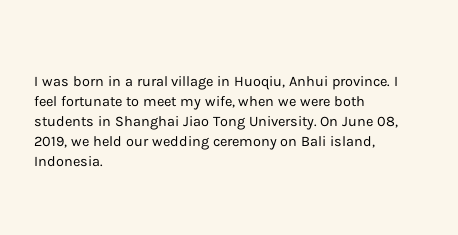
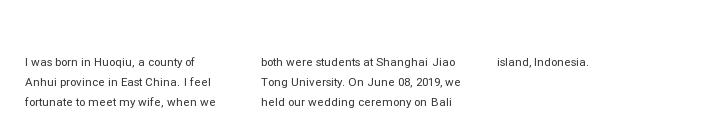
[124,76,391,90] a rural village in Huoqiu, Anhui province. -> [94,57,195,68] [25,78,181,88] Huoqiu, a county of Anhui province in East China.
[300,96,366,107] [34,116,111,127] were both students in -> [261,58,375,66] both were students at

